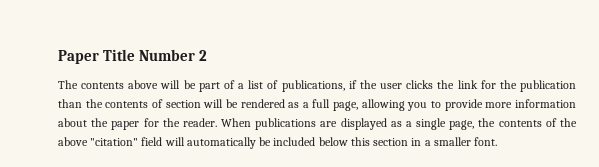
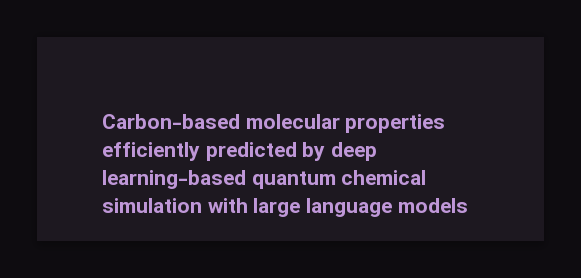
[58,49,207,64] [58,80,576,92] [58,99,576,111] [58,118,578,130] [58,137,498,149] Paper Title Number 2 // The contents above will be part of a list of publications, if the user clicks the link for the publication than the contents of section will be rendered as a full page, allowing you to provide more information about the paper for the reader. When publications are displayed as a single page, the contents of the above "citation" field will automatically be included below this section in a smaller font. -> [102,114,446,133] [102,142,378,161] [102,170,427,189] [102,198,468,217] Carbon-based molecular properties efficiently predicted by deep learning-based quantum chemical simulation with large language models

